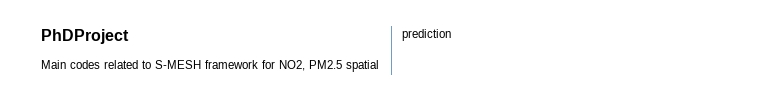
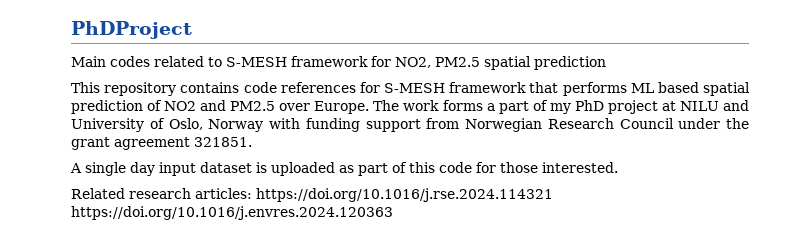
(451, 35) none -> [71,82,750,96] [71,100,749,114] [71,118,749,132] [71,137,252,150] [70,162,618,176] [71,188,553,202] [71,206,393,220] // This repository contains code references for S-MESH framework that performs ML based spatial prediction of NO2 and PM2.5 over Europe. The work forms a part of my PhD project at NILU and University of Oslo, Norway with funding support from Norwegian Research Council under the grant agreement 321851. // A single day input dataset is uploaded as part of this code for those interested. // Related research articles: https://doi.org/10.1016/j.rse.2024.114321 https://doi.org/10.1016/j.envres.2024.120363

